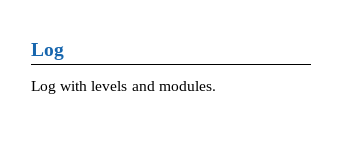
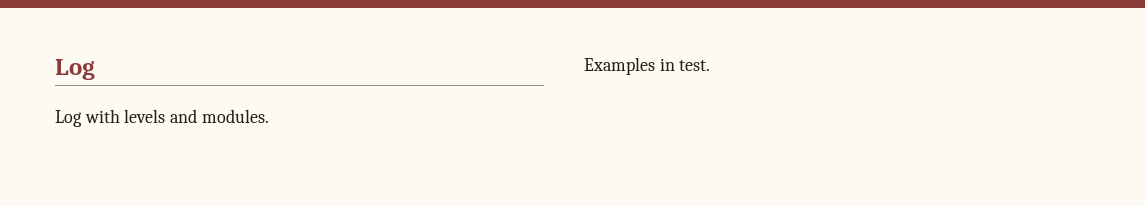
(216, 86) none -> [584,57,711,75] // Examples in test.

